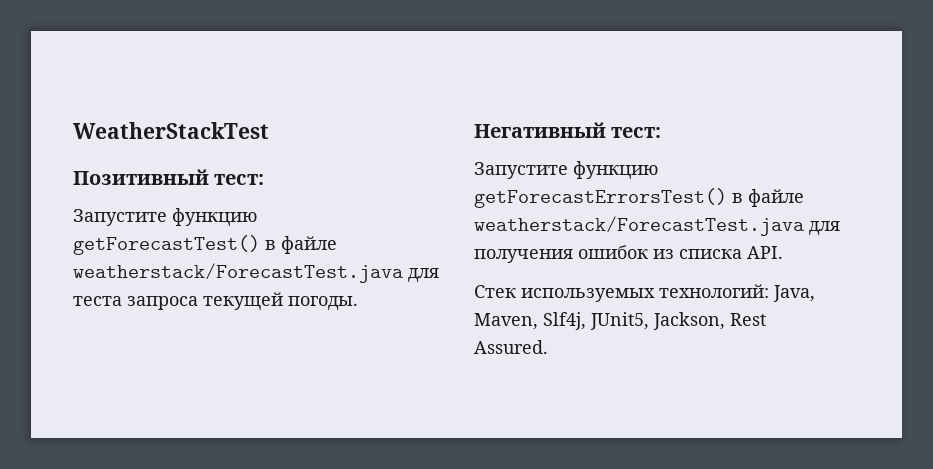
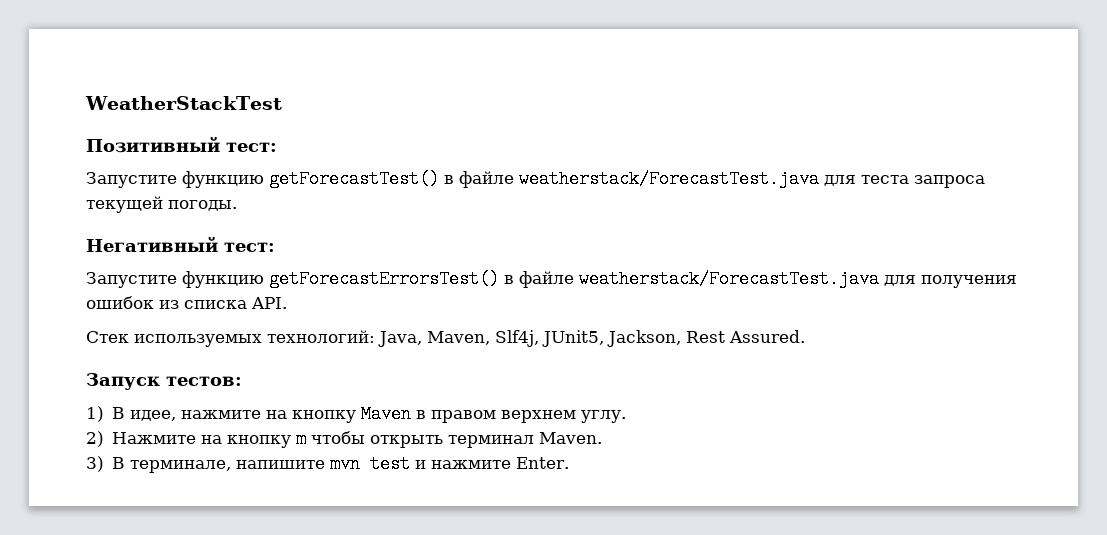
(548, 347) none -> [86,373,242,390] [86,405,627,423] [86,430,603,448] [86,455,570,473] // Запуск тестов: // 1) В идее, нажмите на кнопку Мaven в правом верхнем углу. // 2) Нажмите на кнопку m чтобы открыть терминал Maven. // 3) В терминале, напишите mvn test и нажмите Enter.

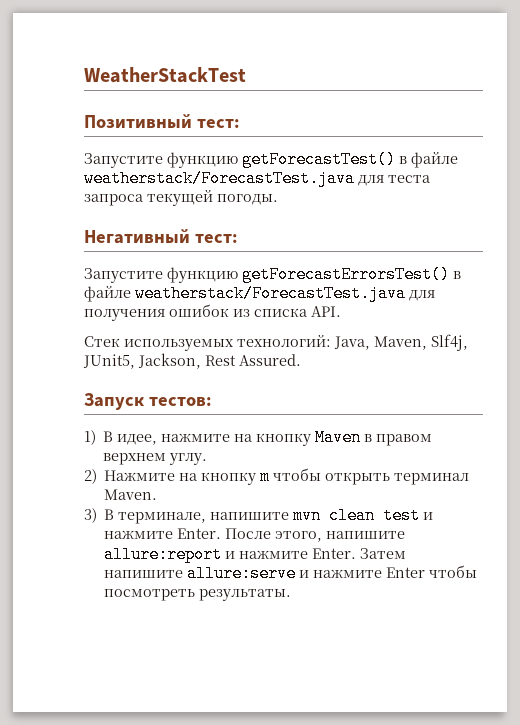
(361, 464) none -> [329,507,376,524] clean
(570, 463) none -> [225,528,406,542] [104,546,407,563] [104,565,478,582] [104,589,292,601] После этого, напишите allure:report и нажмите Enter. Затем напишите allure:serve и нажмите Enter чтобы посмотреть результаты.

